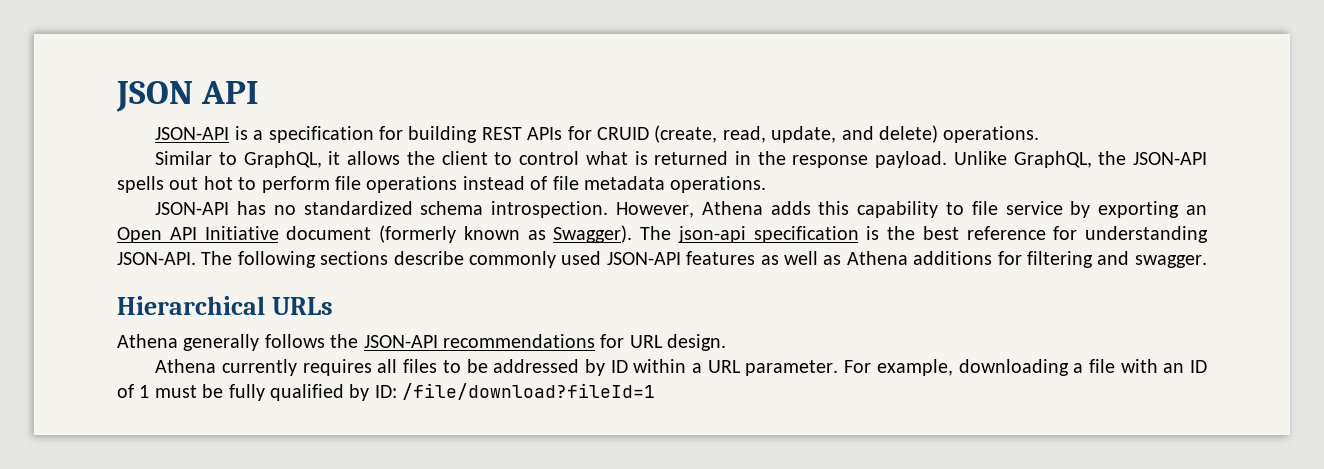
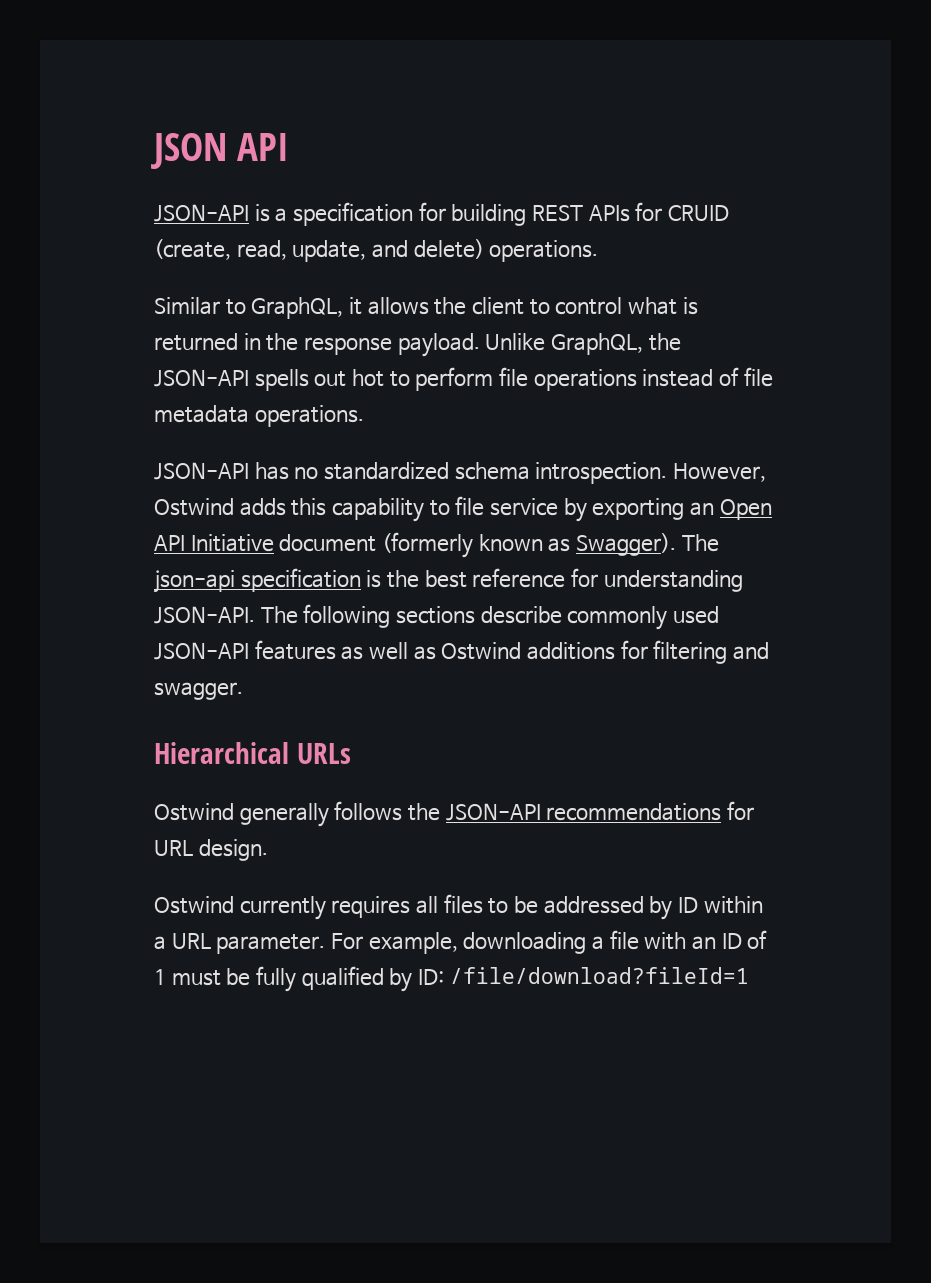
[701,201,763,215] Athena -> [154,498,234,516] Ostwind
[846,251,908,265] Athena -> [441,642,522,660] Ostwind
[117,334,178,348] Athena -> [154,803,234,821] Ostwind
[155,359,217,373] Athena -> [154,896,234,914] Ostwind

